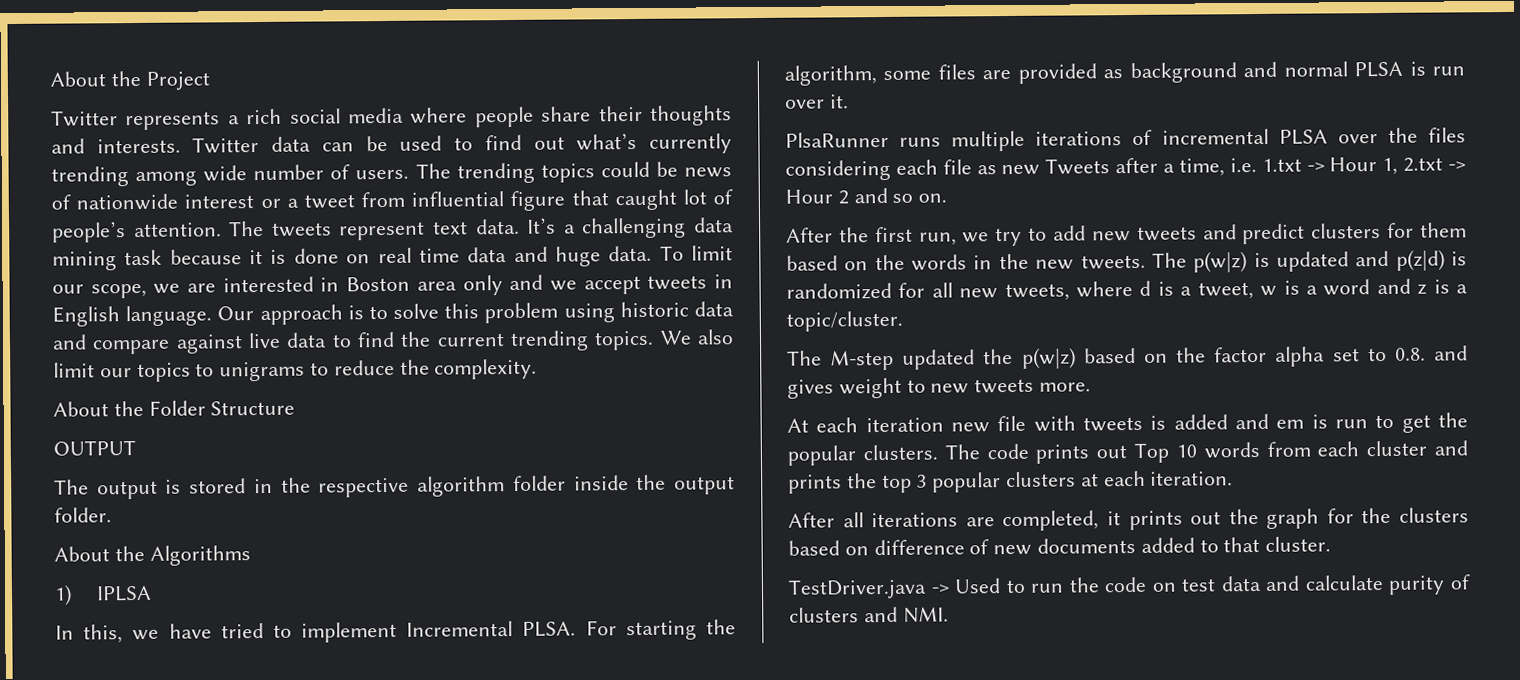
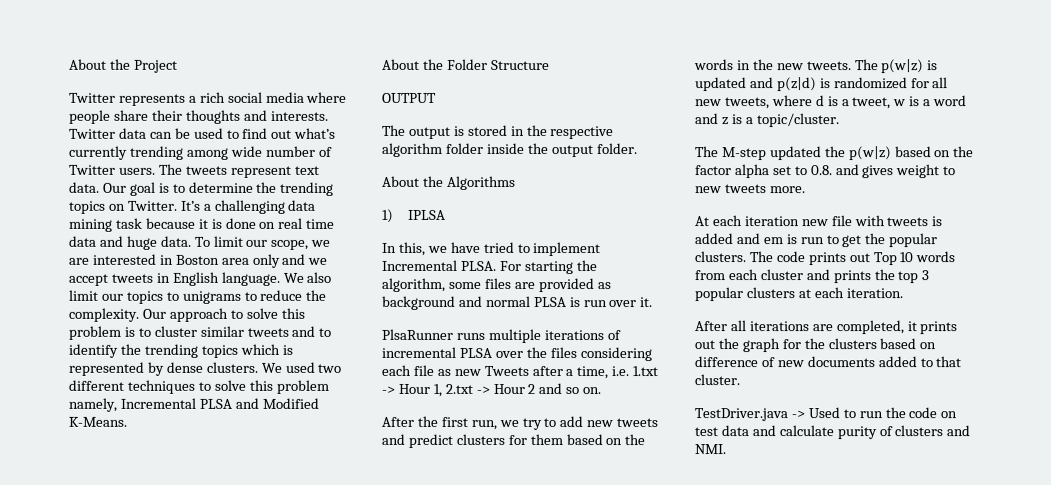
(351, 172) none -> [69,164,116,175] Twitter
[456,161,732,184] [51,189,733,211] [52,218,520,243] trending topics could be news of nationwide interest or a tweet from influential figure that caught lot of people’s attention. The tweets represent text data. -> [185,165,320,178] [69,181,335,196] [69,200,178,214] tweets represent text data. Our goal is to determine the trending topics on Twitter.
[217,301,734,326] [52,330,655,355] Our approach is to solve this problem using historic data and compare against live data to find the current trending topics. -> (280, 278) none
(538, 369) none -> [141,307,305,322] [68,325,332,340] [68,343,293,358] [68,361,342,376] [68,379,329,394] [68,397,319,412] [68,416,127,427] Our approach to solve this problem is to cluster similar tweets and to identify the trending topics which is represented by dense clusters. We used two different techniques to solve this problem namely, Incremental PLSA and Modified K-Means.

